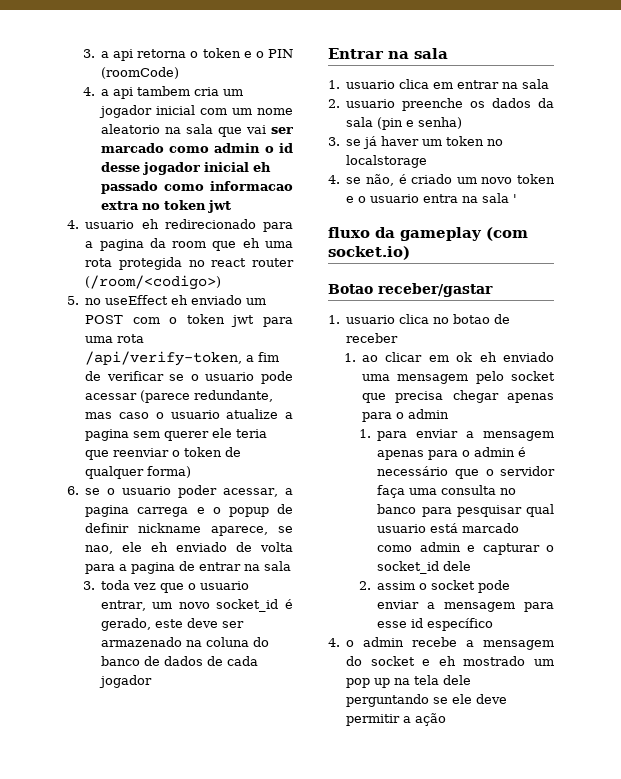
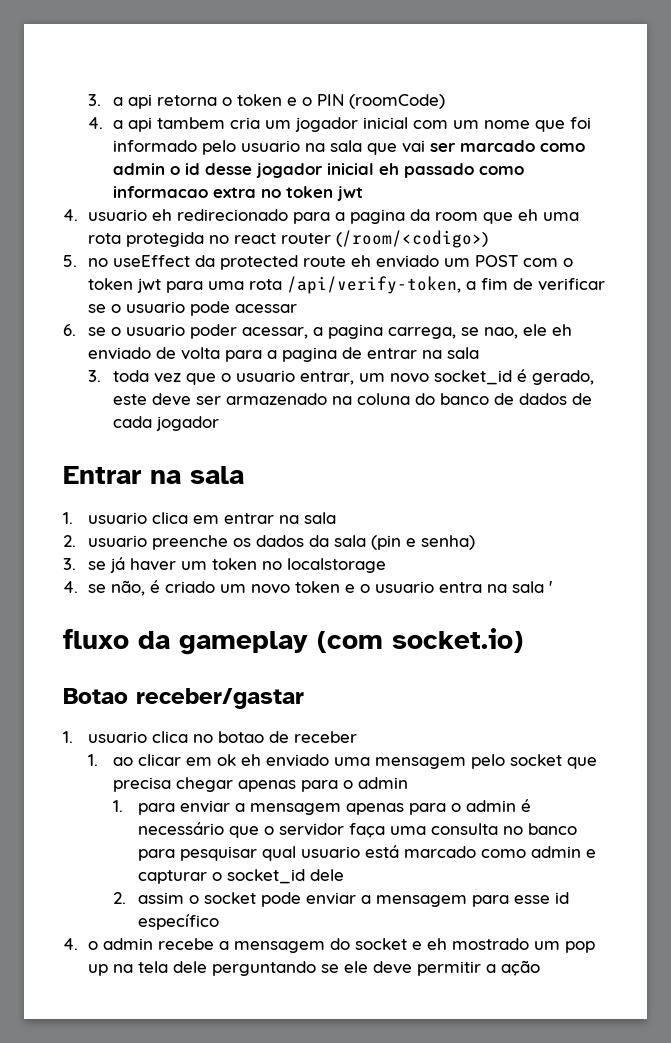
[100,124,160,134] aleatorio -> [535,117,592,132] [113,140,301,155] que foi informado pelo usuario
(169, 300) none -> [195,255,347,270] da protected route
[140,390,274,403] [85,409,293,419] [85,428,268,441] [85,447,242,460] [85,466,192,479] (parece redundante, mas caso o usuario atualize a pagina sem querer ele teria que reenviar o token de qualquer forma) -> (298, 308) none
[137,504,293,517] [85,523,269,536] carrega e o popup de definir nickname aparece, -> [388,327,457,339] carrega,

